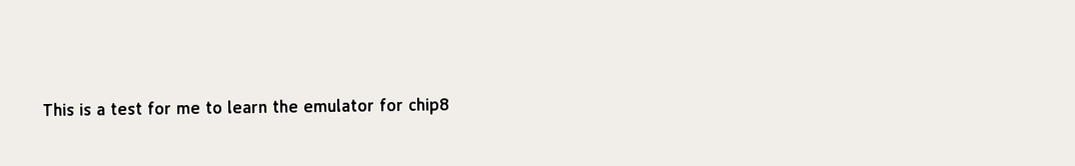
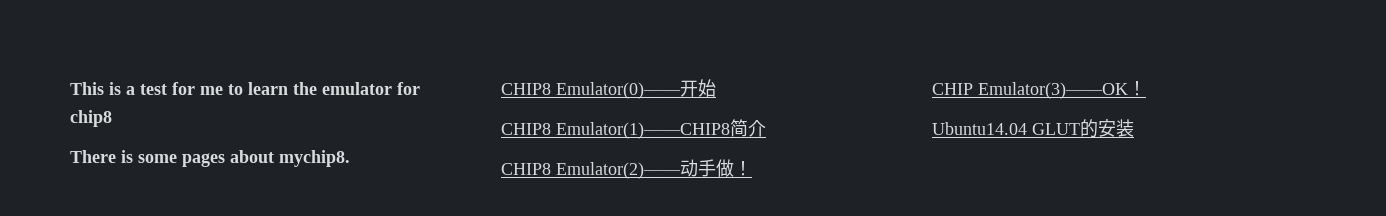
(450, 106) none -> [70,150,350,167] [501,79,716,99] [501,119,766,139] [501,159,752,179] [932,81,1146,99] [932,119,1134,138] // There is some pages about mychip8. // CHIP8 Emulator(0)——开始 // CHIP8 Emulator(1)——CHIP8简介 // CHIP8 Emulator(2)——动手做！ // CHIP Emulator(3)——OK！ // Ubuntu14.04 GLUT的安装

